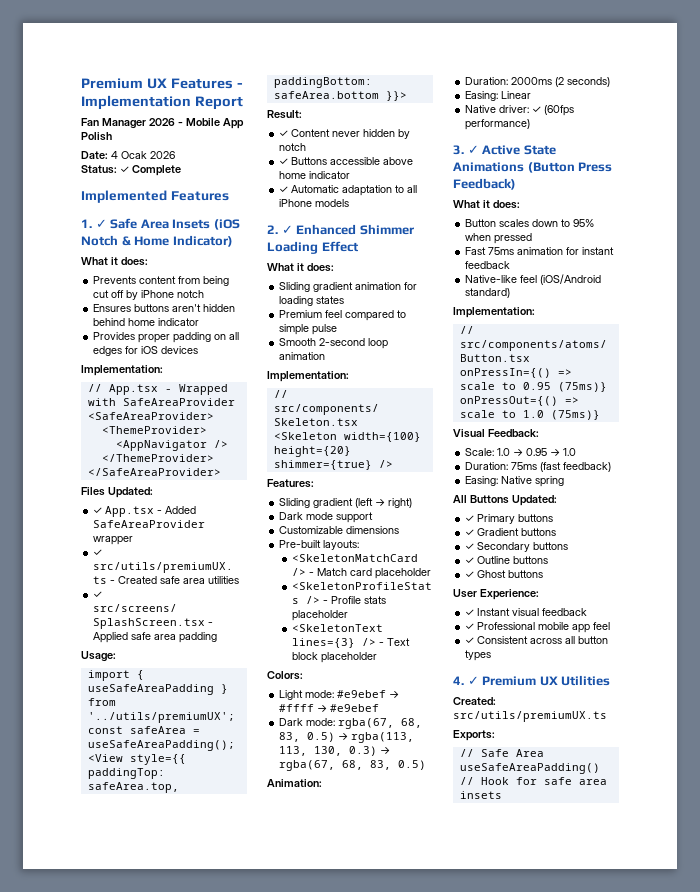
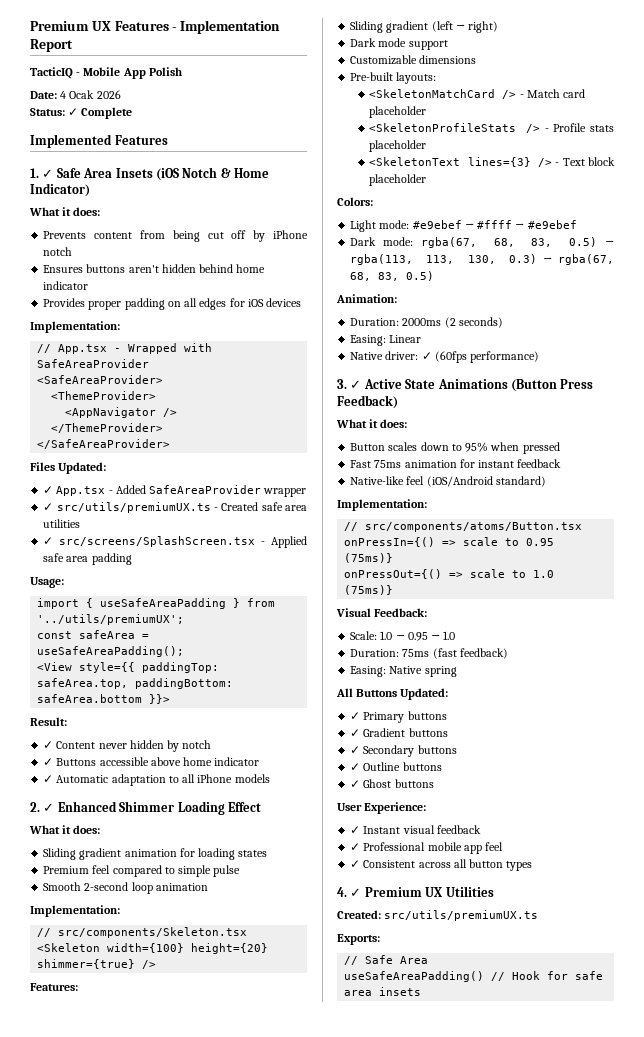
[81,118,175,129] Fan Manager 2026 -> [30,67,73,79] TacticIQ

